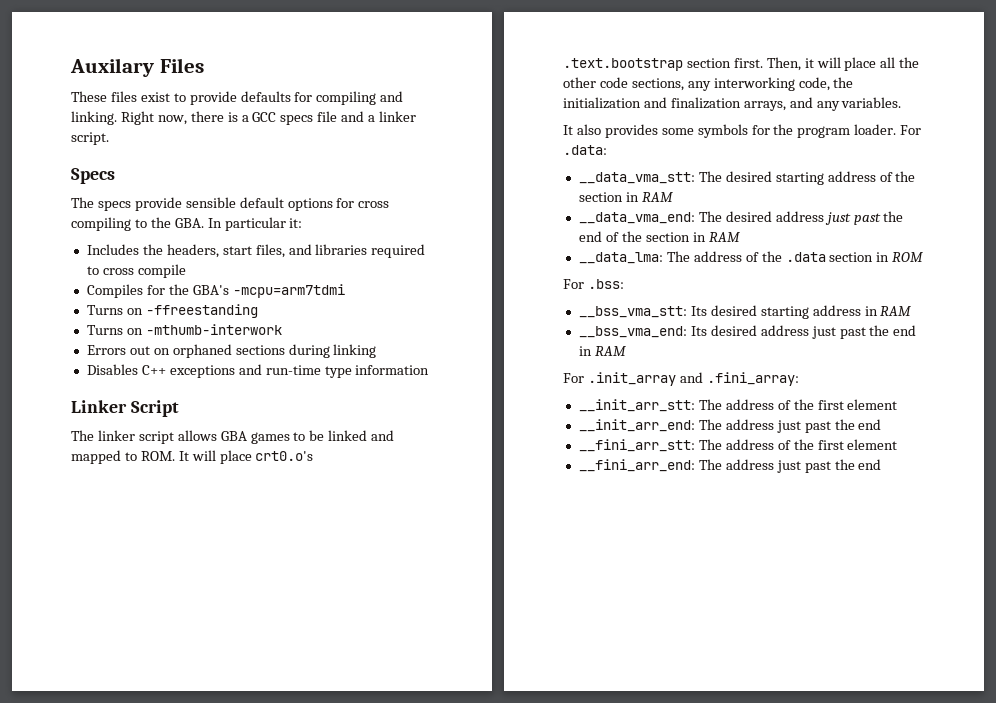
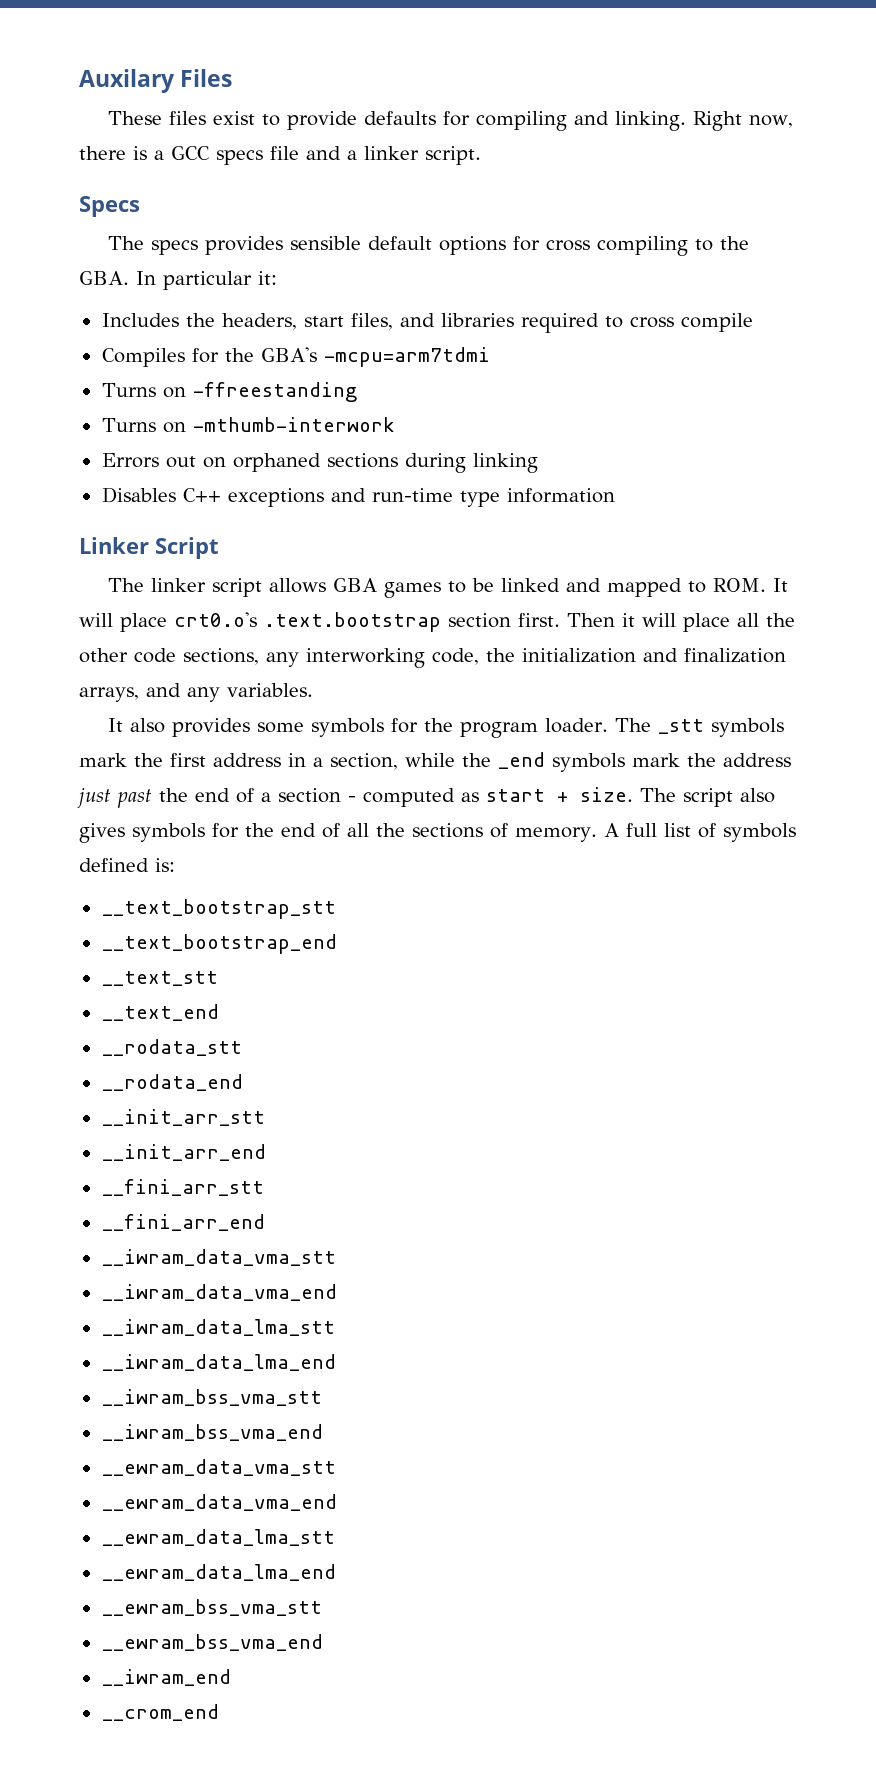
[134,197,182,211] provide -> [204,236,283,255] provides
[766,57,801,71] Then, -> [567,613,615,627] Then
[900,125,922,135] [563,145,607,155] [578,171,916,185] [578,192,673,202] [578,211,772,224] For .data: // __data_vma_stt: The desired starting address of the section in RAM // __data_vma_end: The desired -> [614,718,784,737] [79,752,716,772] The _stt symbols mark the first address in a section, while the _end symbols mark the
[621,231,740,242] [578,251,924,264] [563,279,624,289] [578,305,912,319] [578,325,917,339] [578,346,626,356] [563,372,799,386] [578,399,898,412] [578,419,882,433] [578,439,898,452] [578,459,882,473] the section in RAM // __data_lma: The address of the .data section in ROM // For .bss: // __bss_vma_stt: Its desired starting address in RAM // __bss_vma_end: Its desired address just past the end in RAM // For .init_array and .fini_array: // __init_arr_stt: The address of the first element // __init_arr_end: The address just past the end // __fini_arr_stt: The address of the first element // __fini_arr_end: The address just past the end -> [261,787,775,807] [79,823,796,843] [79,858,175,872] [101,899,336,919] [101,934,337,954] [101,971,218,986] [101,1004,219,1021] [101,1039,242,1056] [101,1074,243,1091] [101,1109,265,1126] [101,1144,266,1161] [101,1179,264,1196] [101,1214,265,1231] [101,1249,336,1266] [101,1284,337,1301] [101,1319,335,1336] [101,1354,336,1371] [101,1389,322,1406] [101,1424,323,1441] [101,1459,336,1476] [101,1494,337,1511] [101,1529,335,1546] [101,1564,336,1581] [101,1599,322,1616] [101,1634,323,1651] [101,1669,231,1686] [101,1704,219,1721] a section - computed as start + size. The script also gives symbols for the end of all the sections of memory. A full list of symbols defined is: // __text_bootstrap_stt // __text_bootstrap_end // __text_stt // __text_end // __rodata_stt // __rodata_end // __init_arr_stt // __init_arr_end // __fini_arr_stt // __fini_arr_end // __iwram_data_vma_stt // __iwram_data_vma_end // __iwram_data_lma_stt // __iwram_data_lma_end // __iwram_bss_vma_stt // __iwram_bss_vma_end // __ewram_data_vma_stt // __ewram_data_vma_end // __ewram_data_lma_stt // __ewram_data_lma_end // __ewram_bss_vma_stt // __ewram_bss_vma_end // __iwram_end // __crom_end

